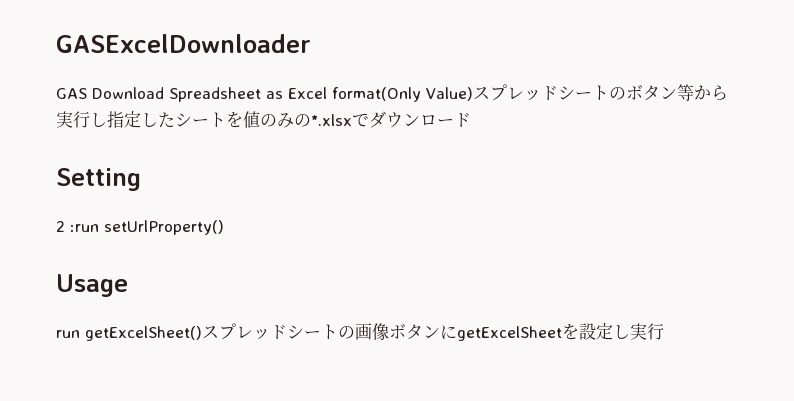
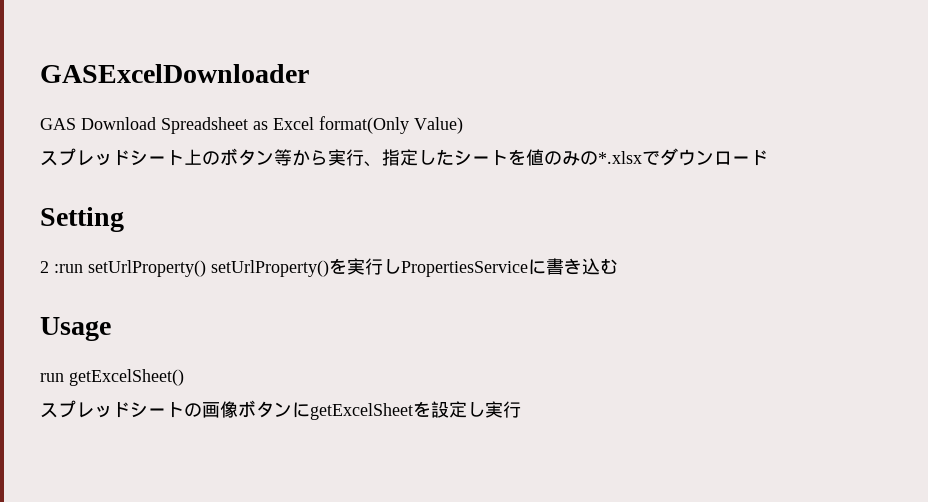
[472,84,609,101] スプレッドシート -> [40,148,202,166] // スプレッドシート上
[90,112,107,127] し -> [364,161,382,167] 、
(224, 227) none -> [211,258,618,277] setUrlProperty()を実行しPropertiesServiceに書き込む
(202, 333) none -> (184, 377) //

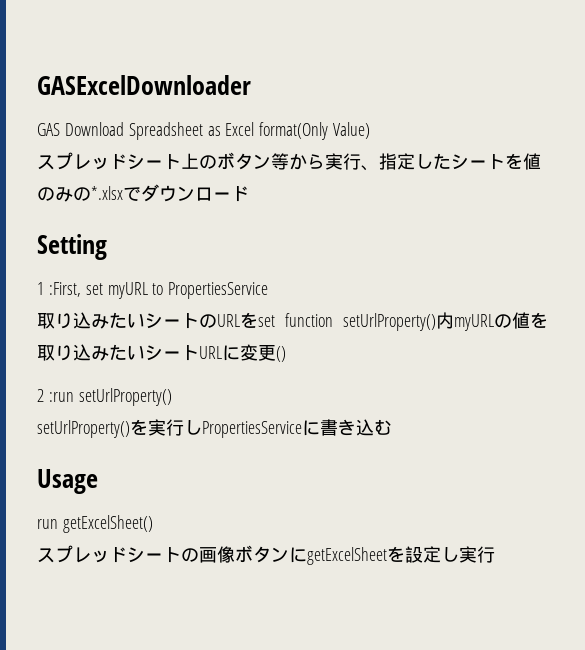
(124, 219) none -> [37,282,269,299] [37,312,548,331] [37,344,286,362] // 1 :First, set myURL to PropertiesService // 取り込みたいシートのURLをset function setUrlProperty()内myURLの値を取り込みたいシートURLに変更()
(206, 268) none -> (172, 397) //

